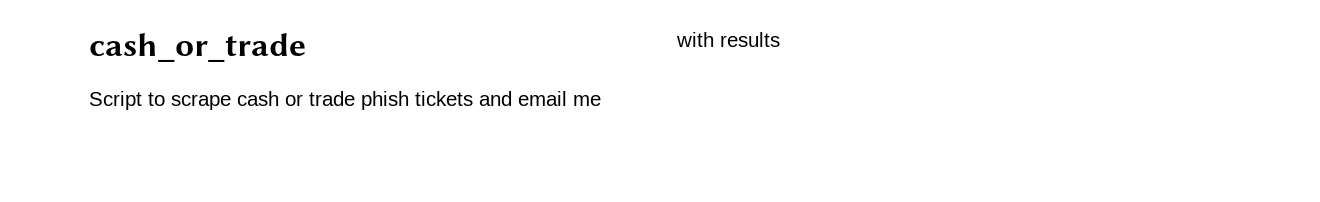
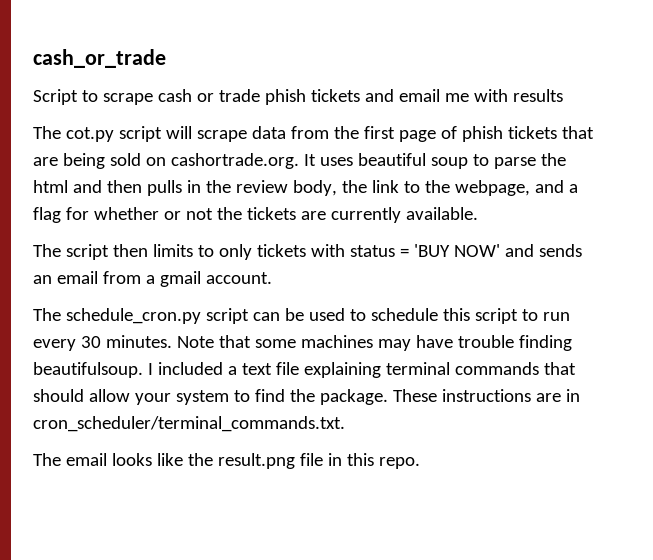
(780, 39) none -> [33,126,594,142] [33,153,566,169] [33,180,578,196] [33,207,478,223] [33,244,582,260] [33,271,272,287] [33,308,570,324] [33,335,572,351] [33,362,576,378] [33,389,580,405] [33,416,345,432] [33,453,420,469] // The cot.py script will scrape data from the first page of phish tickets that are being sold on cashortrade.org. It uses beautiful soup to parse the html and then pulls in the review body, the link to the webpage, and a flag for whether or not the tickets are currently available. // The script then limits to only tickets with status = 'BUY NOW' and sends an email from a gmail account. // The schedule_cron.py script can be used to schedule this script to run every 30 minutes. Note that some machines may have trouble finding beautifulsoup. I included a text file explaining terminal commands that should allow your system to find the package. These instructions are in cron_scheduler/terminal_commands.txt. // The email looks like the result.png file in this repo.

